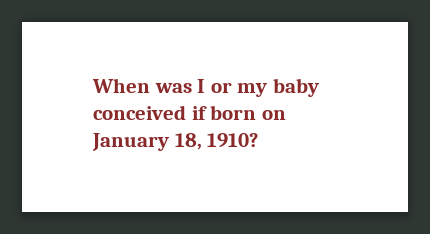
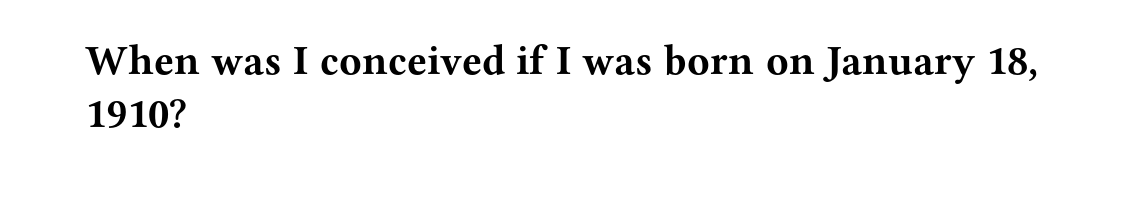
[210,78,319,97] [93,105,207,120] or my baby conceived if -> [319,44,654,75] conceived if I was

